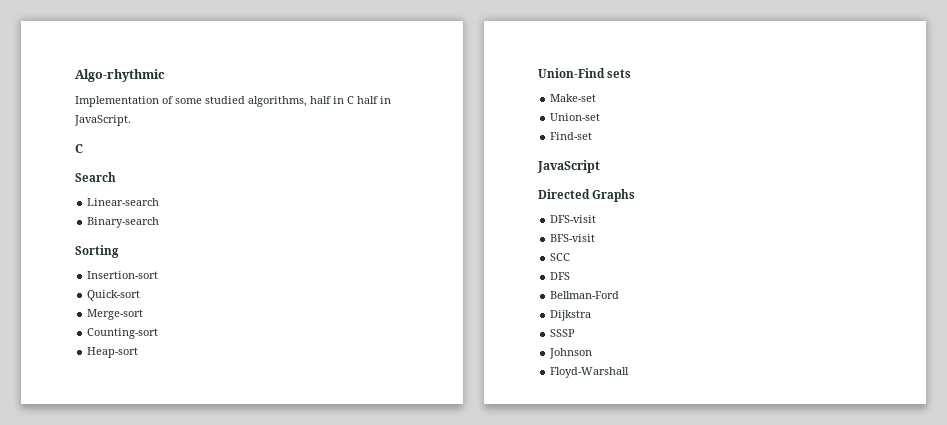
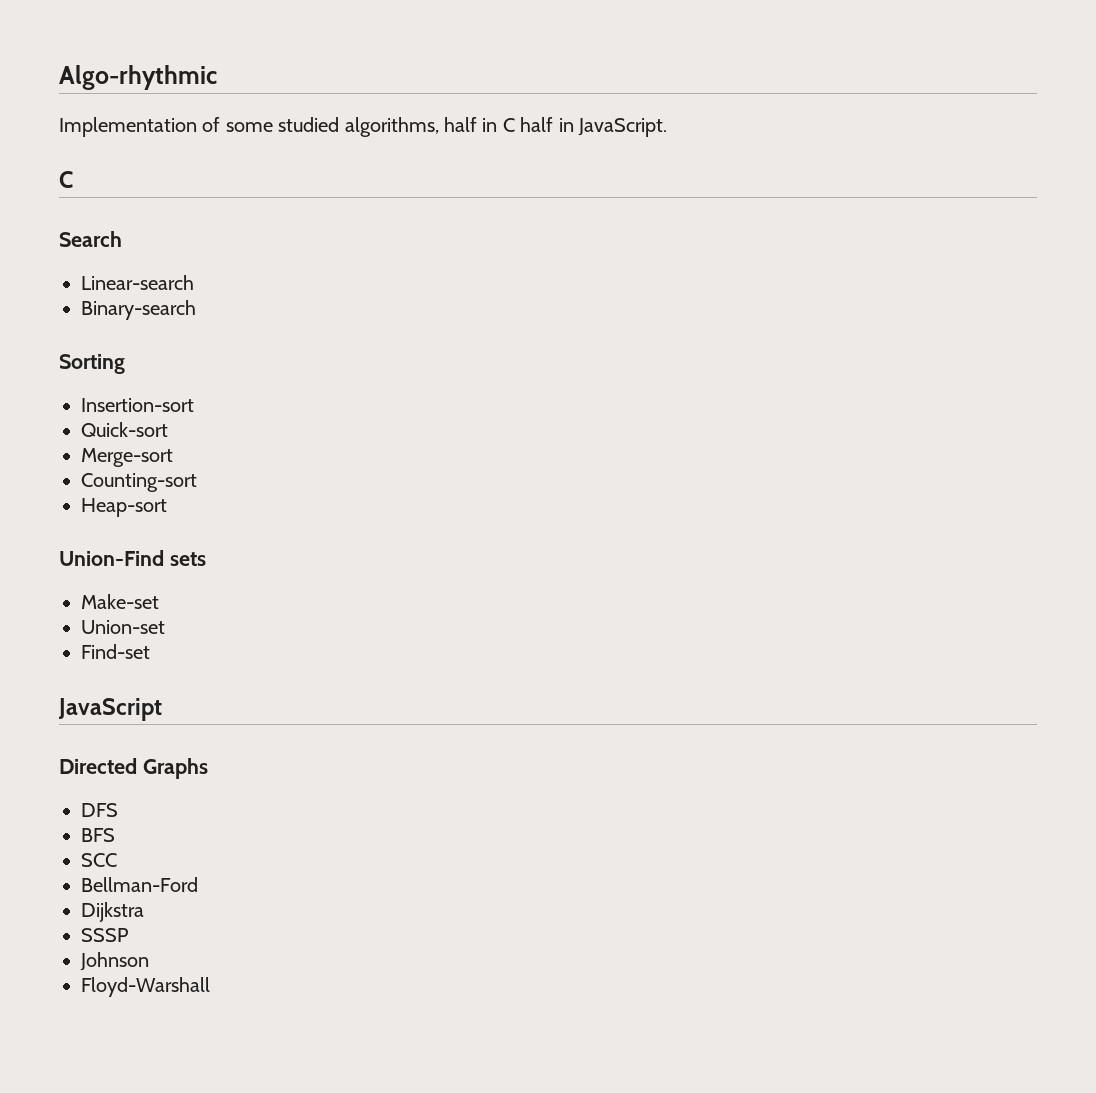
[550,215,597,223] [550,234,596,242] DFS-visit // BFS-visit -> [81,803,118,817] [81,828,115,842] DFS // BFS
[550,272,571,280] // DFS -> (117, 860) none

